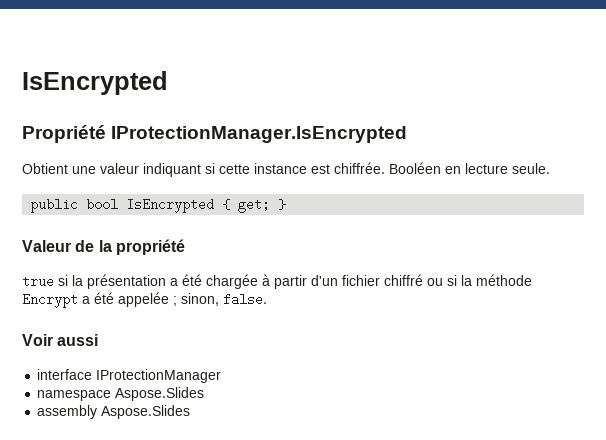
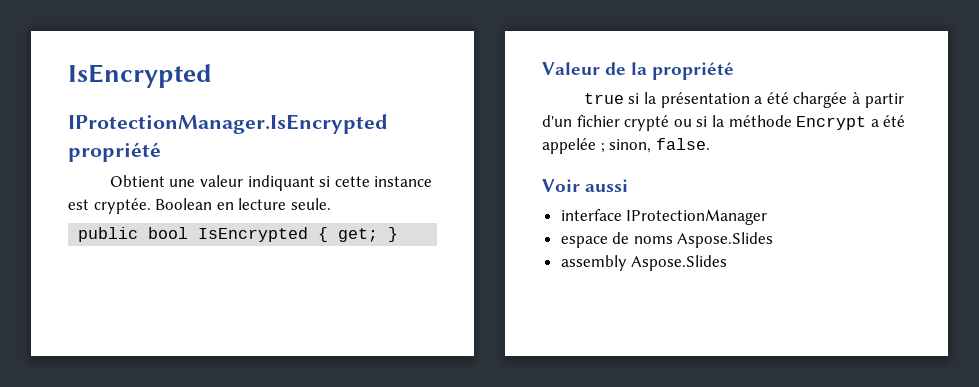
[22,125,106,143] Propriété -> (212, 76) none
(408, 134) none -> [68,142,161,162] propriété
[334,162,441,174] chiffrée. Booléen -> [93,198,213,214] cryptée. Boolean
[384,274,423,286] chiffré -> [624,115,670,131] crypté
[37,390,112,401] namespace -> [560,232,673,248] espace de noms

